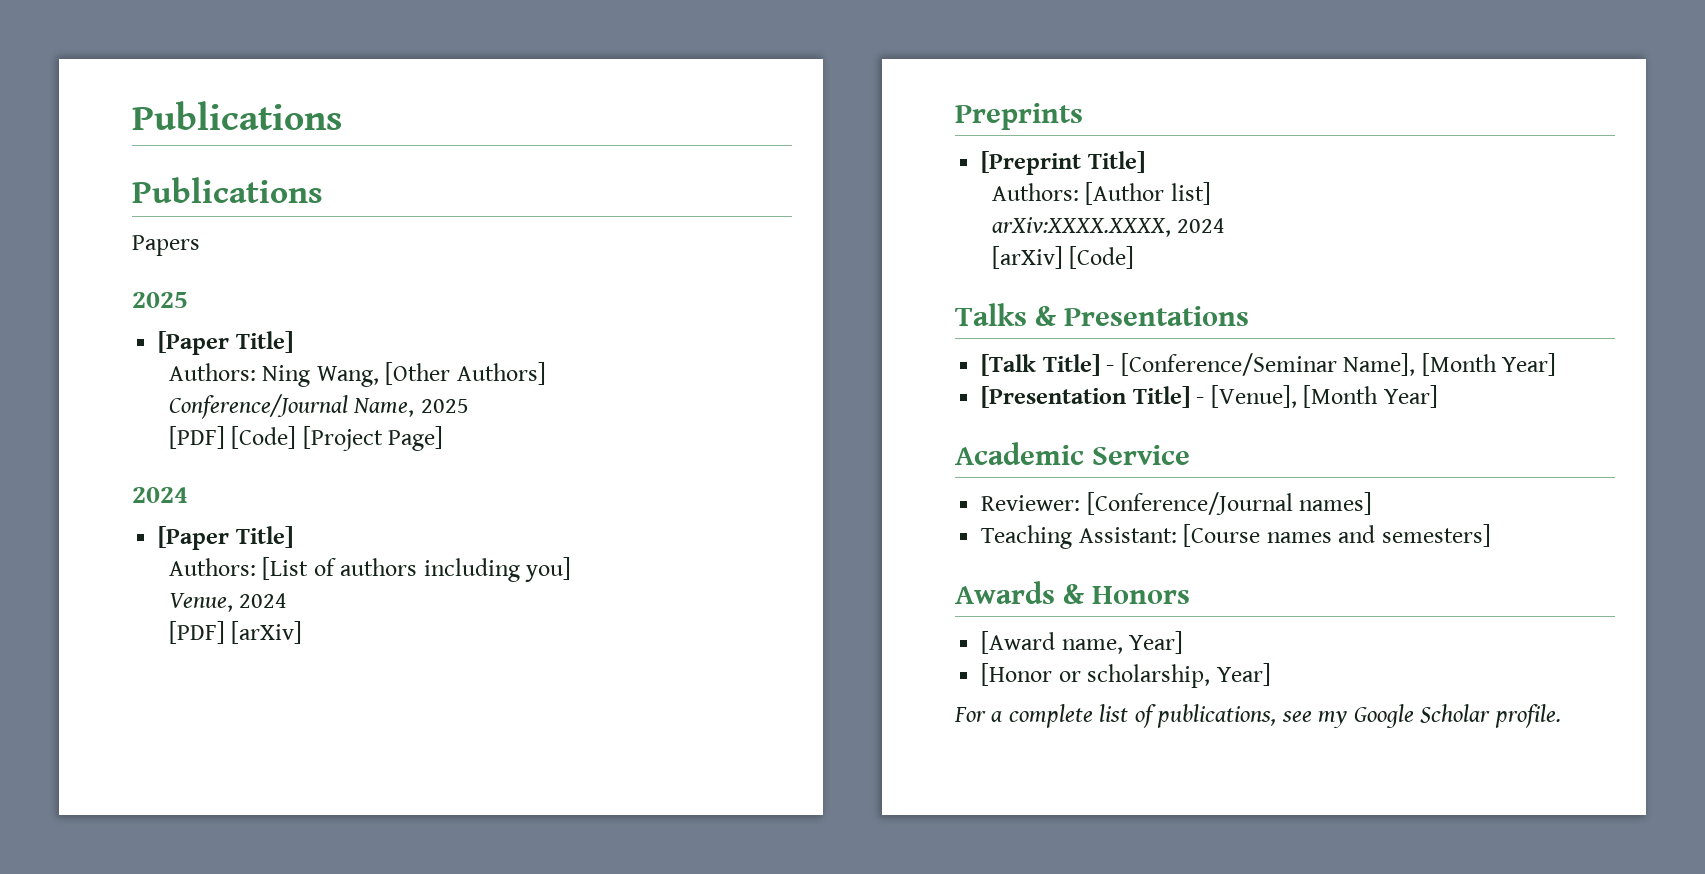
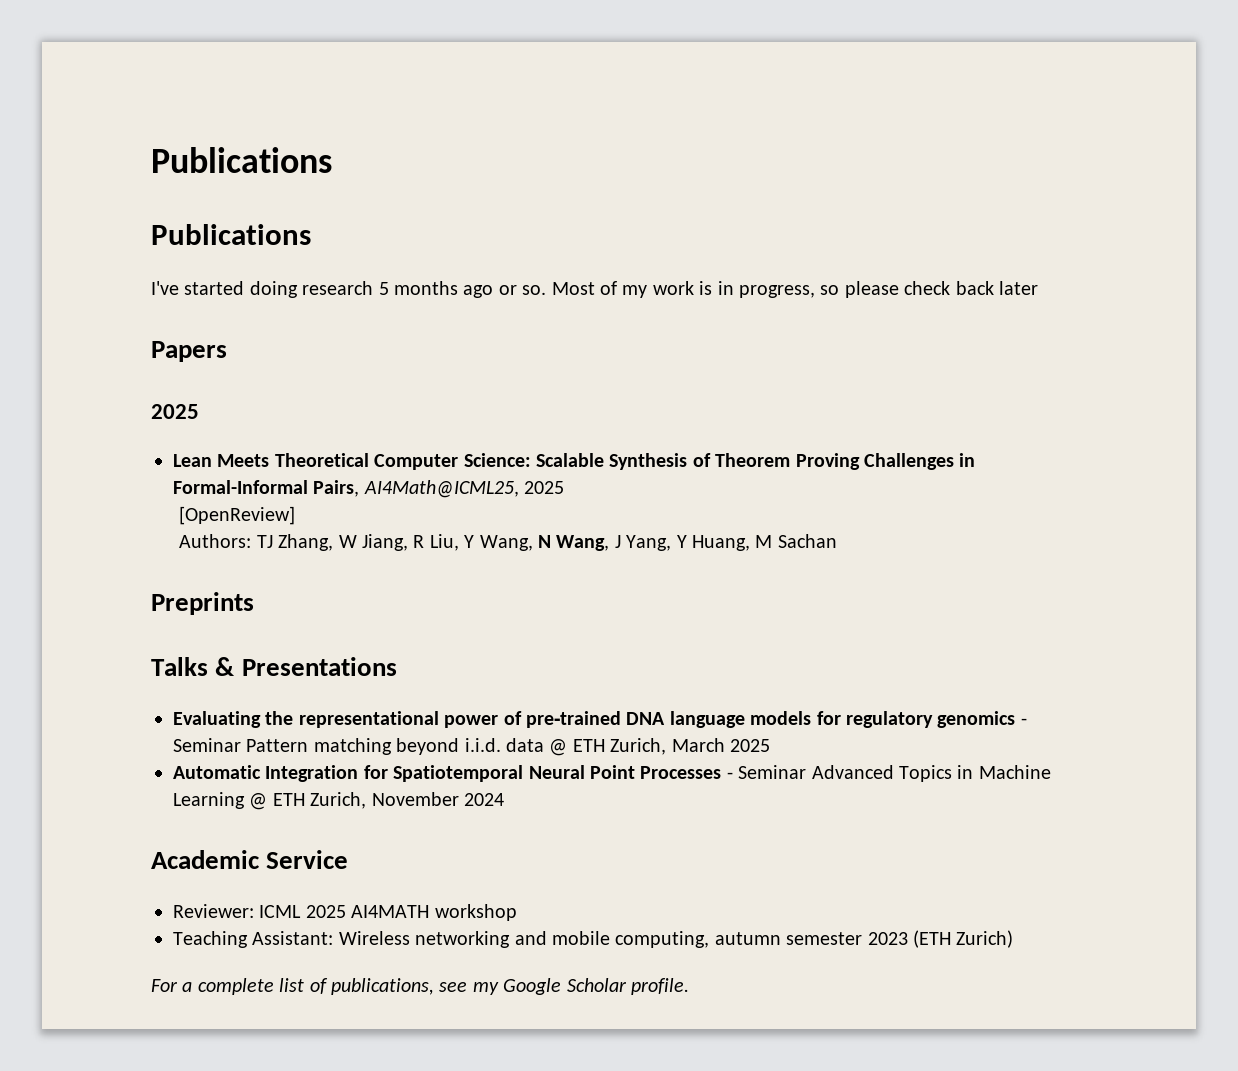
[132,235,200,256] [132,292,188,308] [158,331,293,355] [168,362,546,387] [168,394,469,419] [168,426,444,451] [132,487,188,503] [158,526,293,550] [168,557,572,582] [168,593,288,612] [168,621,303,644] [955,103,1083,130] [981,151,1145,175] [991,182,1211,205] [991,217,1226,237] [991,246,1135,269] [955,303,1250,326] [981,353,1557,376] [981,385,1438,408] [955,442,1191,465] [981,492,1373,515] [981,524,1491,549] [955,581,1191,604] [981,631,1184,654] [981,663,1271,688] Papers // 2025 // [Paper Title] // Authors: Ning Wang, [Other Authors] // Conference/Journal Name, 2025 // [PDF] [Code] [Project Page] // 2024 // [Paper Title] // Authors: [List of authors including you] // Venue, 2024 // [PDF] [arXiv] // Preprints // [Preprint Title] // Authors: [Author list] // arXiv:XXXX.XXXX, 2024 // [arXiv] [Code] // Talks & Presentations // [Talk Title] - [Conference/Seminar Name], [Month Year] // [Presentation Title] - [Venue], [Month Year] // Academic Service // Reviewer: [Conference/Journal names] // Teaching Assistant: [Course names and semesters] // Awards & Honors // [Award name, Year] // [Honor or scholarship, Year] -> [151,281,1038,298] [151,341,227,362] [151,404,199,419] [173,453,976,470] [173,480,565,498] [179,506,296,525] [179,534,837,551] [151,592,254,615] [151,657,397,676] [173,711,1027,728] [173,738,770,756] [173,765,1051,782] [173,792,504,810] [151,850,349,869] [173,904,517,921] [173,930,1014,948] I've started doing research 5 months ago or so. Most of my work is in progress, so please check back later // Papers // 2025 // Lean Meets Theoretical Computer Science: Scalable Synthesis of Theorem Proving Challenges in Formal-Informal Pairs, AI4Math@ICML25, 2025 // [OpenReview] // Authors: TJ Zhang, W Jiang, R Liu, Y Wang, N Wang, J Yang, Y Huang, M Sachan // Preprints // Talks & Presentations // Evaluating the representational power of pre‐trained DNA language models for regulatory genomics - Seminar Pattern matching beyond i.i.d. data @ ETH Zurich, March 2025 // Automatic Integration for Spatiotemporal Neural Point Processes - Seminar Advanced Topics in Machine Learning @ ETH Zurich, November 2024 // Academic Service // Reviewer: ICML 2025 AI4MATH workshop // Teaching Assistant: Wireless networking and mobile computing, autumn semester 2023 (ETH Zurich)

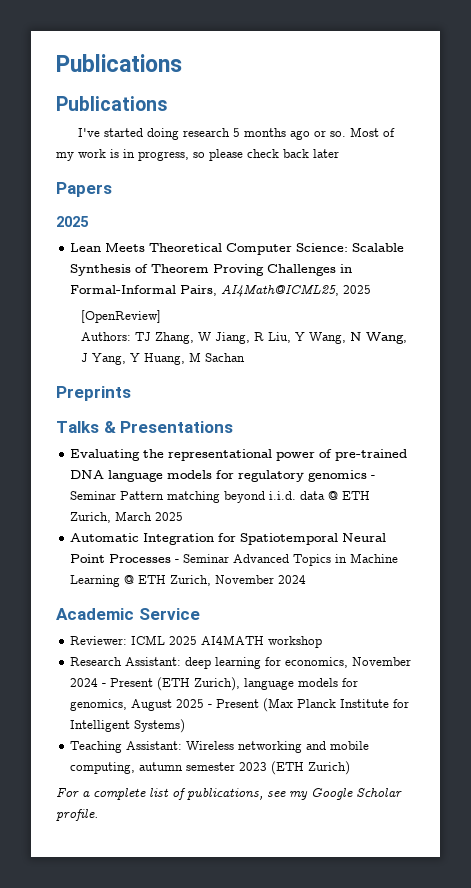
(517, 912) none -> [70,657,412,669] [70,677,359,691] [70,698,410,712] [70,719,186,733] // Research Assistant: deep learning for economics, November 2024 - Present (ETH Zurich), language models for genomics, August 2025 - Present (Max Planck Institute for Intelligent Systems)

